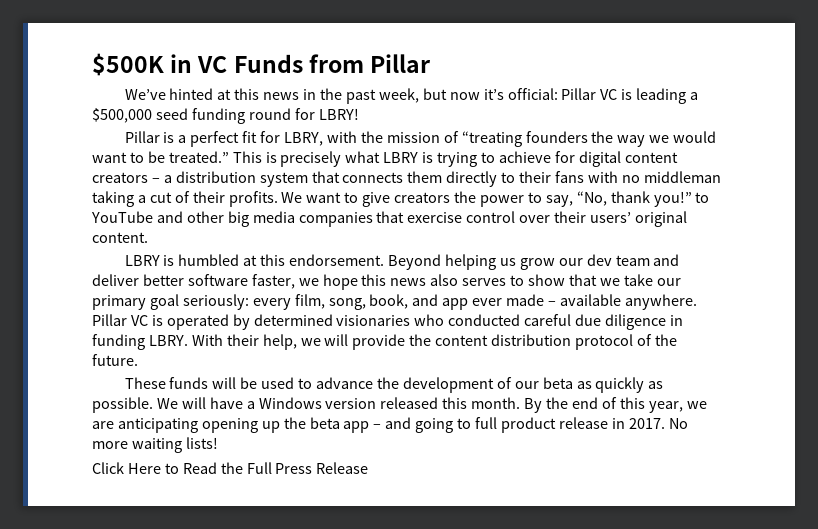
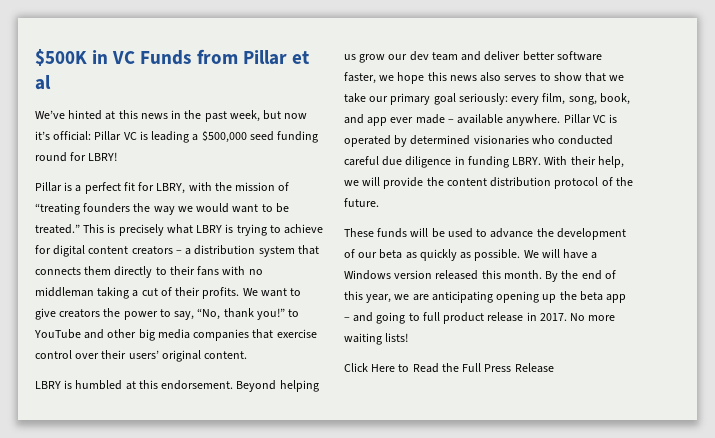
(432, 63) none -> [291,51,309,64] [35,75,51,90] et al

